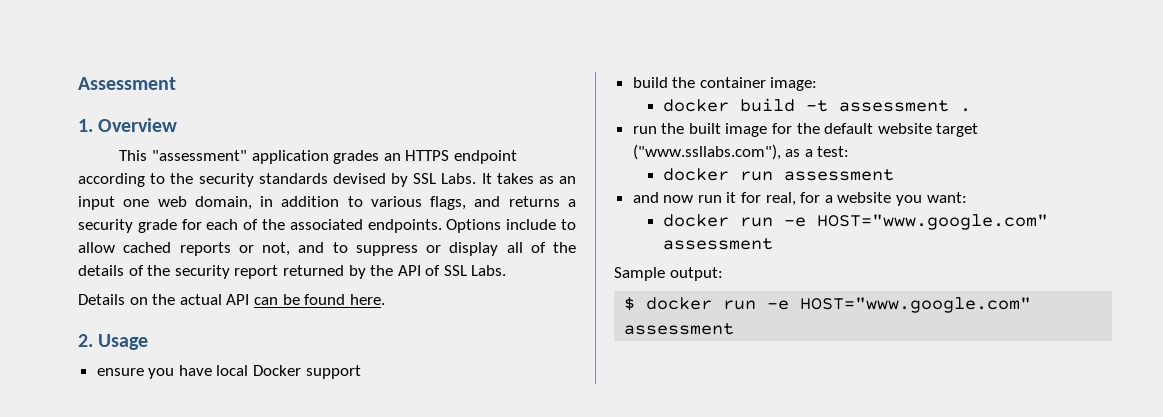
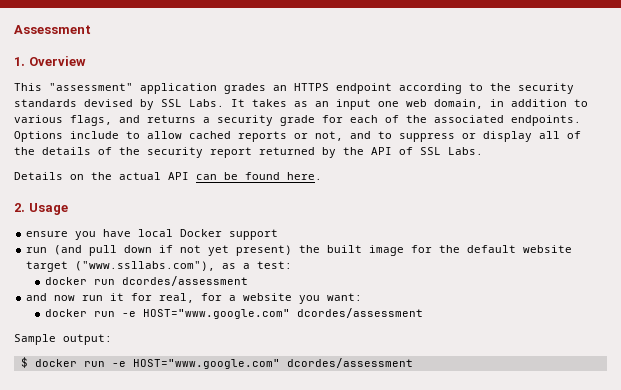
[632,77,818,91] [662,98,971,112] [632,126,657,134] build the container image: // docker build -t assessment . // run -> [26,245,293,256] run (and pull down if not yet present)
[783,169,894,181] assessment -> [122,276,249,286] dcordes/assessment
[662,238,773,250] assessment -> [297,308,424,318] dcordes/assessment
[624,323,735,335] assessment -> [286,358,413,368] dcordes/assessment

